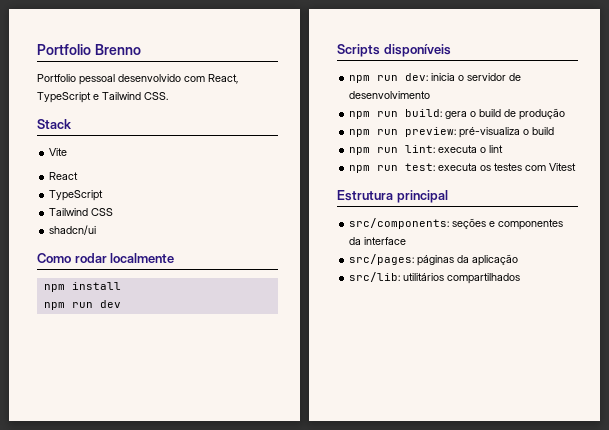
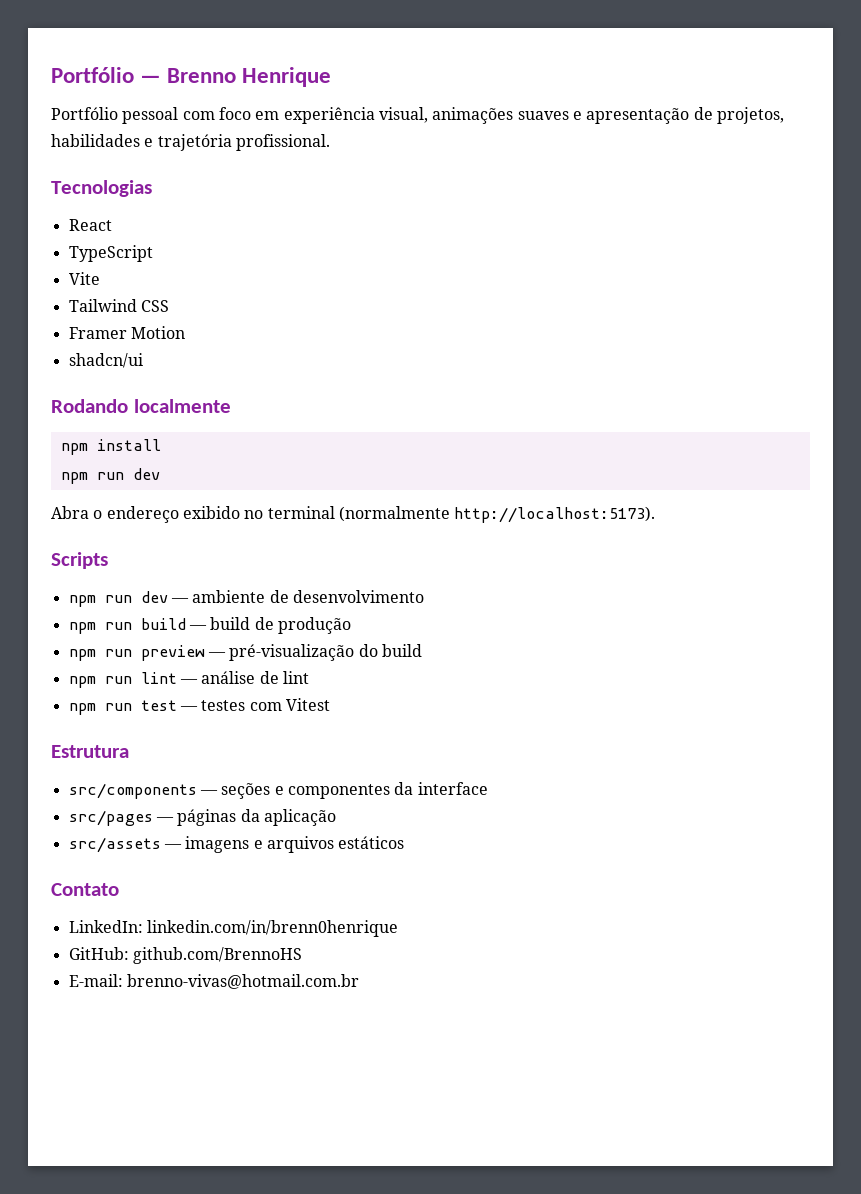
[37,44,91,55] Portfolio -> [51,67,162,83] Portfólio —
[37,74,238,85] [37,92,168,103] [37,119,72,129] [49,148,68,156] // Portfolio pessoal desenvolvido com React, TypeScript e Tailwind CSS. // Stack // Vite -> [242,67,332,87] [51,107,784,124] [51,134,330,151] [51,180,152,197] Henrique // Portfólio pessoal com foco em experiência visual, animações suaves e apresentação de projetos, habilidades e trajetória profissional. // Tecnologias
(104, 195) none -> [68,272,100,285] // Vite
(114, 212) none -> [68,326,185,339] // Framer Motion
[37,253,107,263] Como rodar -> [51,399,128,413] Rodando
(121, 304) none -> [51,506,656,523] // Abra o endereço exibido no terminal (normalmente http://localhost:5173).
[383,44,451,57] [349,73,507,83] disponíveis // npm run dev: inicia o servidor -> [68,590,266,607] // npm run dev — ambiente
[405,109,477,119] build: gera o -> [140,618,207,630] build —
[405,127,530,138] preview: pré-visualiza o -> [140,644,378,661] preview — pré-visualização do
[405,145,487,153] lint: executa o -> [140,671,279,684] lint — análise de
[405,163,492,171] test: executa os -> [140,700,198,711] test —
[396,190,448,203] [349,218,450,229] principal // src/components: -> [68,783,218,799] // src/components —
[349,254,415,265] src/pages: -> [68,810,174,826] src/pages —
[349,272,521,284] src/lib: utilitários compartilhados -> [68,836,405,853] [51,883,119,896] [68,920,398,937] [68,947,302,964] [68,974,359,989] src/assets — imagens e arquivos estáticos // Contato // LinkedIn: linkedin.com/in/brenn0henrique // GitHub: github.com/BrennoHS // E-mail: brenno-vivas@hotmail.com.br

